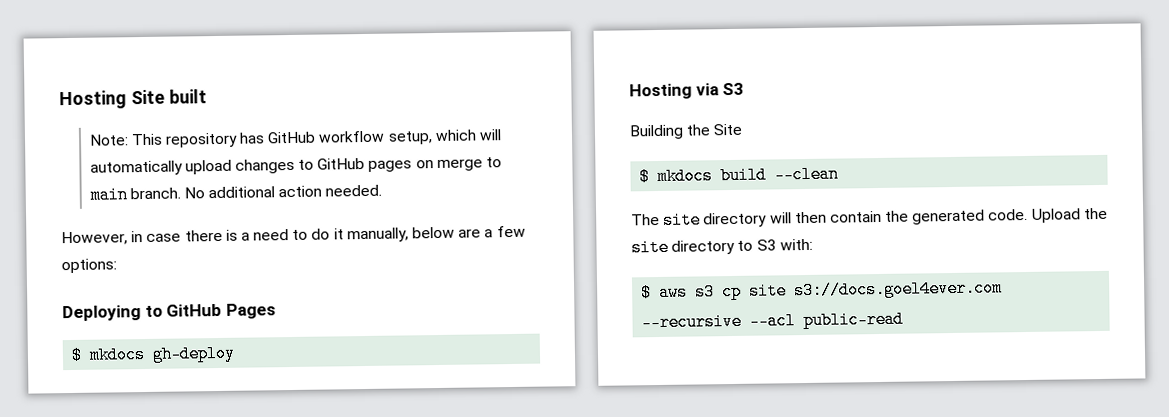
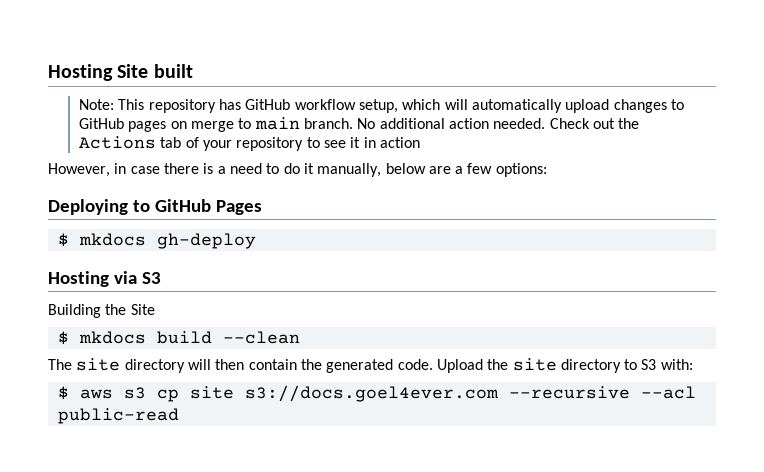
(383, 190) none -> [549,118,640,129] [79,136,420,151] Check out the Actions tab of your repository to see it in action

